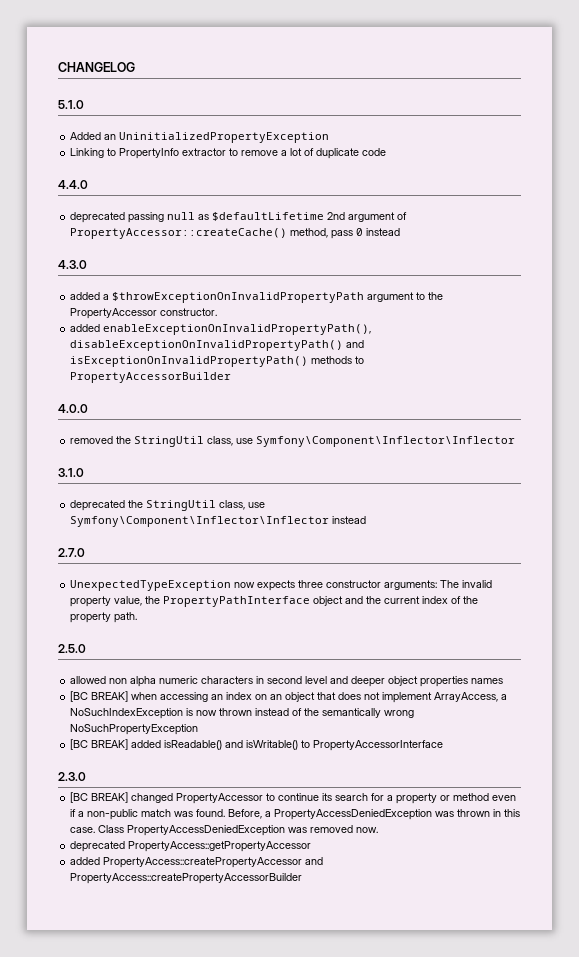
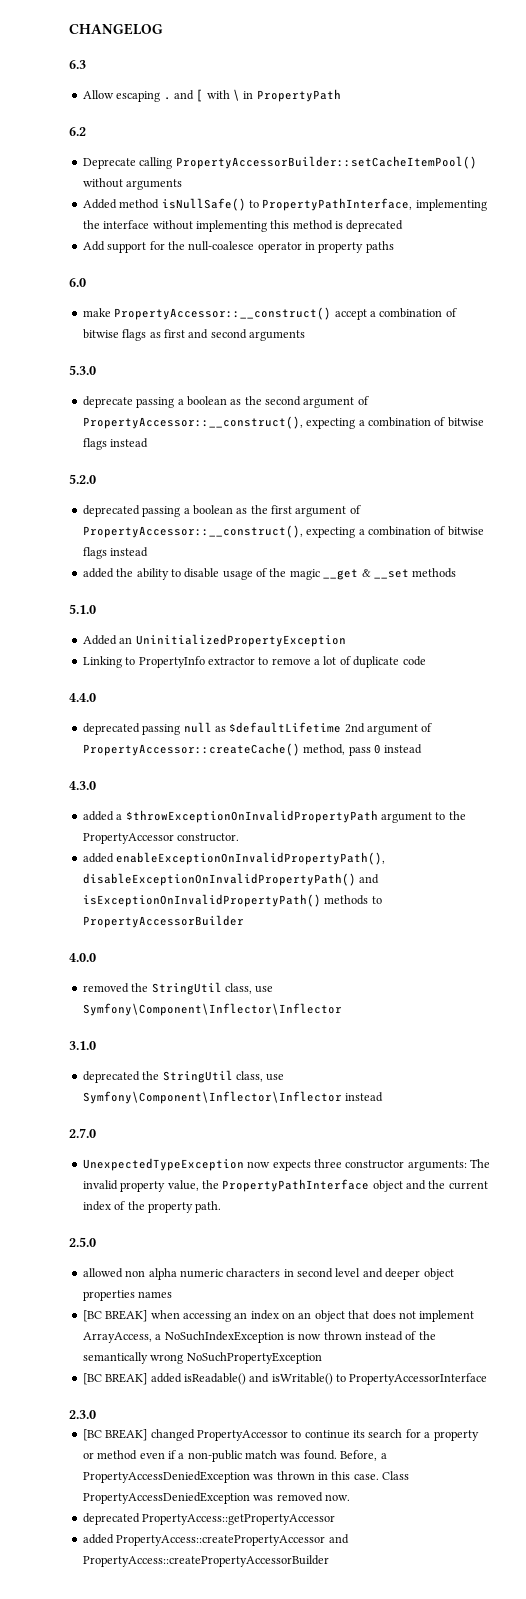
(135, 67) none -> [69,60,86,69] [82,89,341,102] [69,127,86,136] [82,156,477,169] [82,178,183,190] [82,198,487,211] [82,220,404,232] [82,241,394,253] [69,278,86,287] [82,307,457,320] [82,329,305,341] [69,365,96,375] [82,396,369,408] [82,416,484,429] [82,438,149,450] [69,474,96,484] [82,505,361,517] [82,525,484,538] [82,547,149,559] [82,568,457,580] // 6.3 // Allow escaping . and [ with \ in PropertyPath // 6.2 // Deprecate calling PropertyAccessorBuilder::setCacheItemPool() without arguments // Added method isNullSafe() to PropertyPathInterface, implementing the interface without implementing this method is deprecated // Add support for the null-coalesce operator in property paths // 6.0 // make PropertyAccessor::__construct() accept a combination of bitwise flags as first and second arguments // 5.3.0 // deprecate passing a boolean as the second argument of PropertyAccessor::__construct(), expecting a combination of bitwise flags instead // 5.2.0 // deprecated passing a boolean as the first argument of PropertyAccessor::__construct(), expecting a combination of bitwise flags instead // added the ability to disable usage of the magic __get & __set methods

